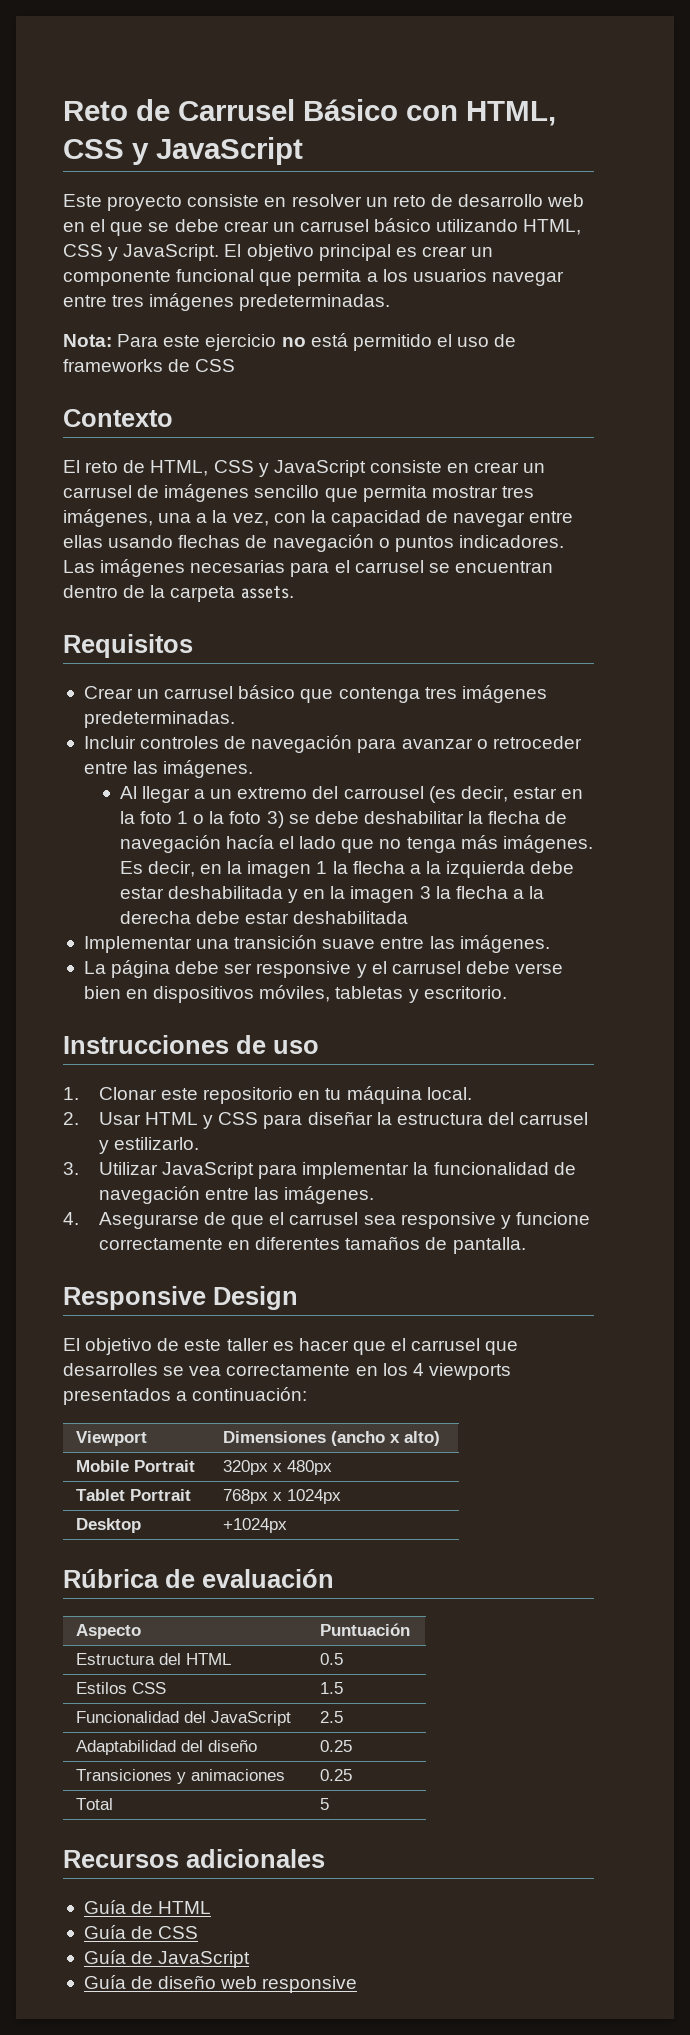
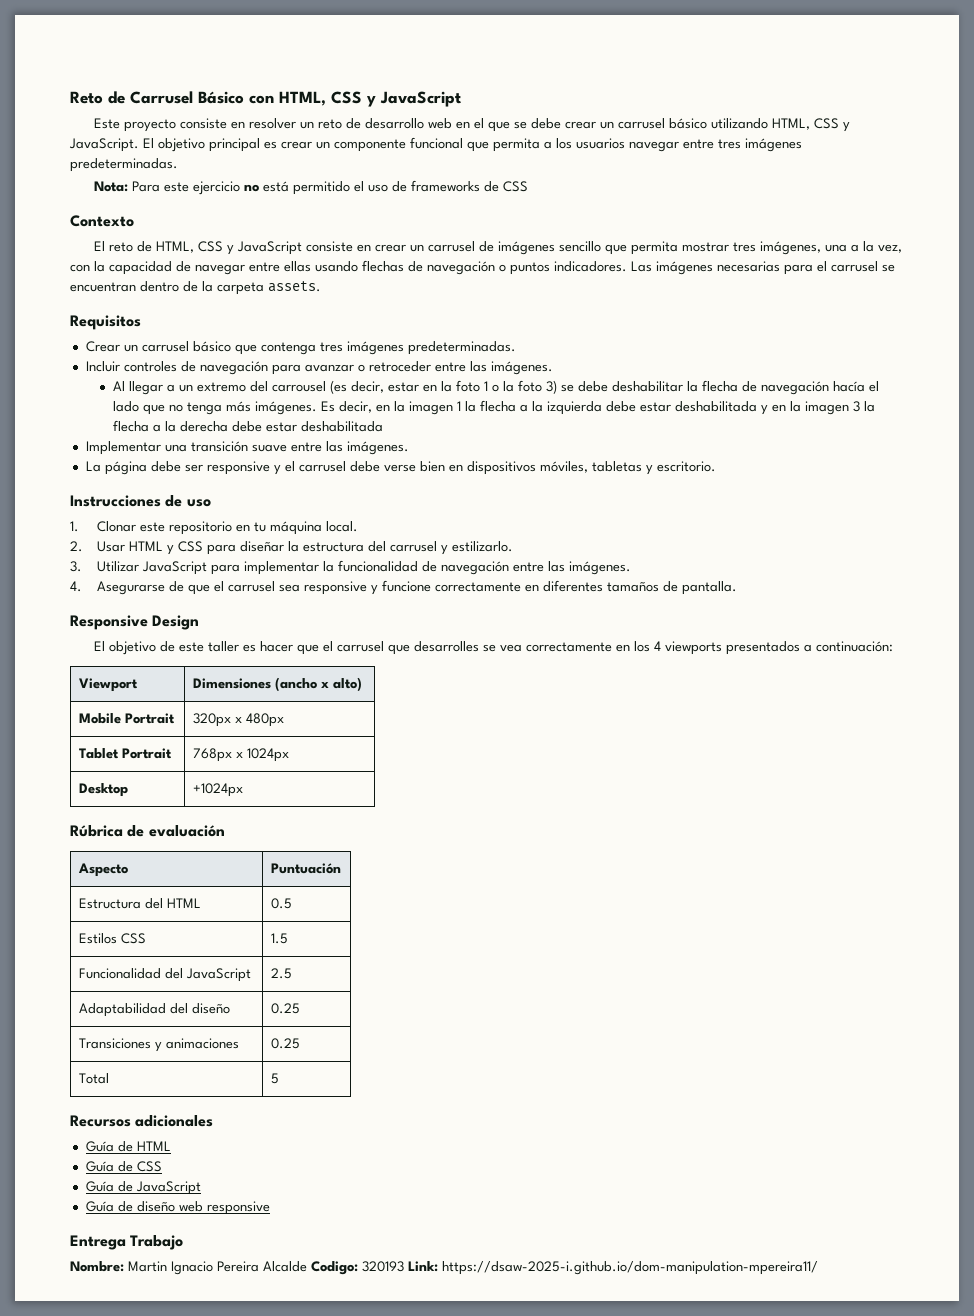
(358, 1984) none -> [70,1235,184,1250] [70,1261,818,1275] // Entrega Trabajo // Nombre: Martin Ignacio Pereira Alcalde Codigo: 320193 Link: https://dsaw-2025-i.github.io/dom-manipulation-mpereira11/

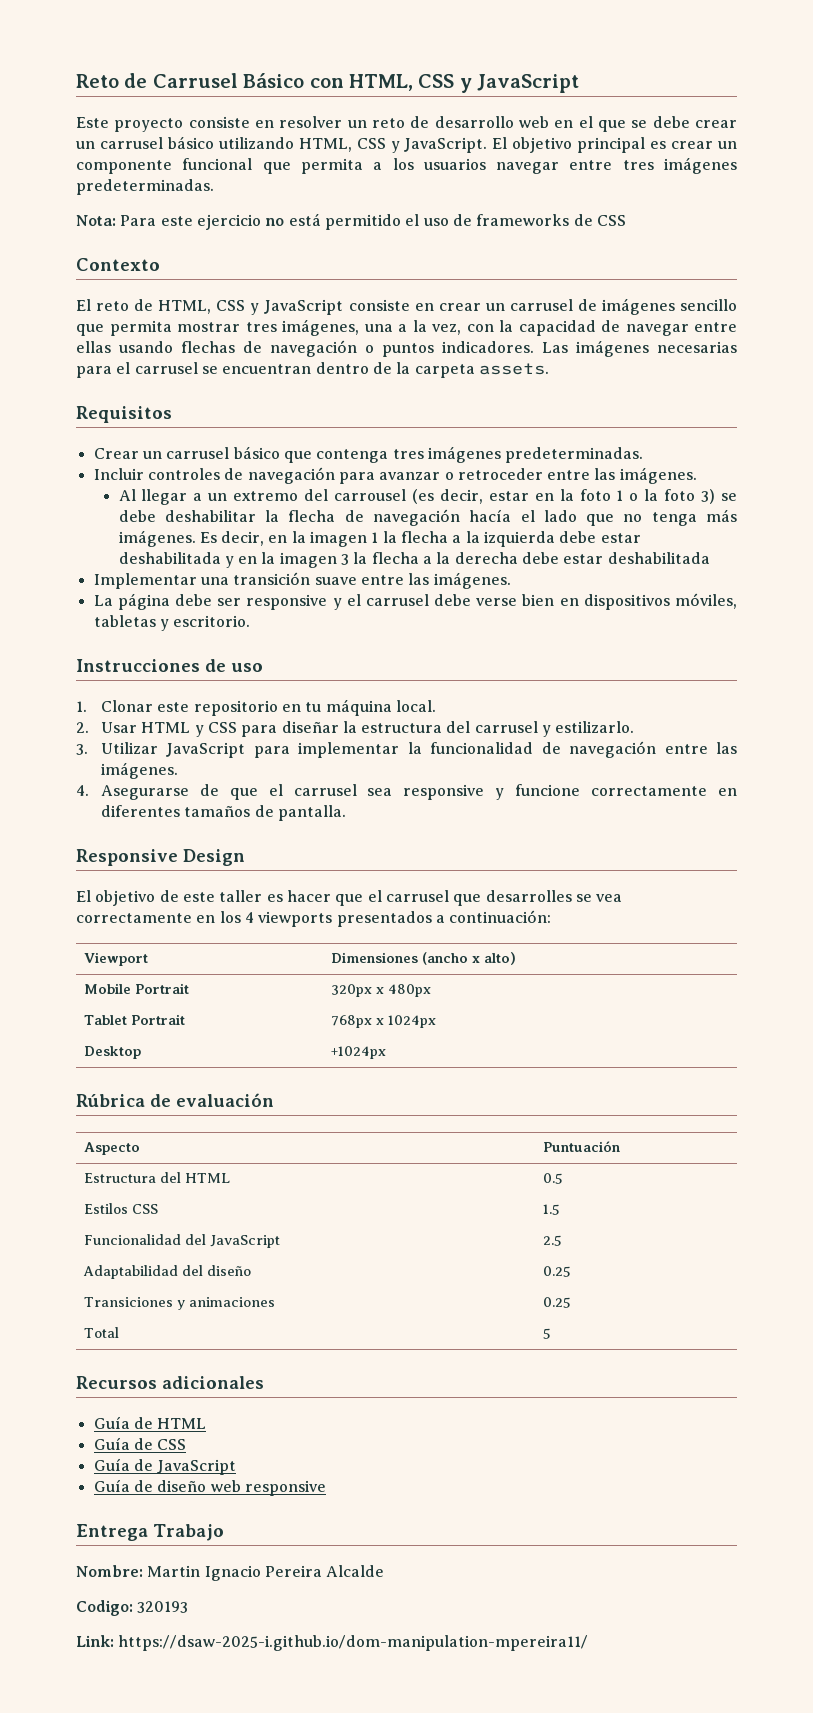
(307, 1266) none -> (385, 1571) //
(404, 1266) none -> (189, 1607) //

